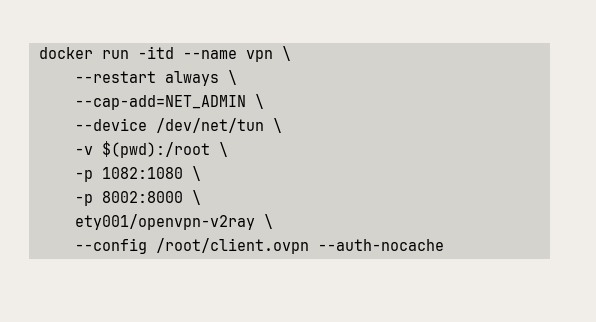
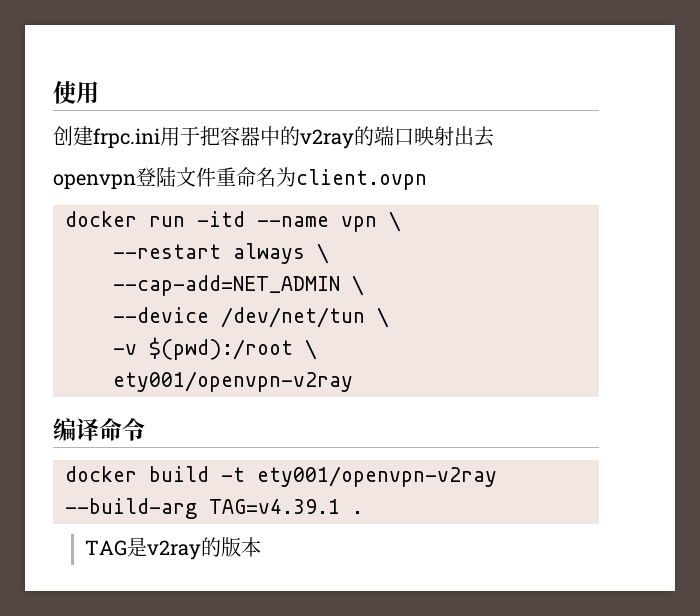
(39, 53) none -> [53,81,99,104] [53,126,494,149] [53,167,427,190] 使用 // 创建frpc.ini用于把容器中的v2ray的端口映射出去 // openvpn登陆文件重命名为client.ovpn //
[75,166,202,182] [75,190,202,206] [75,214,274,230] [75,238,445,254] -p 1082:1080 \ // -p 8002:8000 \ // ety001/openvpn-v2ray \ // --config /root/client.ovpn --auth-nocache -> [113,371,353,392] [53,418,145,441] [65,466,497,487] [65,498,363,519] [85,537,262,560] ety001/openvpn-v2ray // 编译命令 // docker build -t ety001/openvpn-v2ray --build-arg TAG=v4.39.1 . // TAG是v2ray的版本

